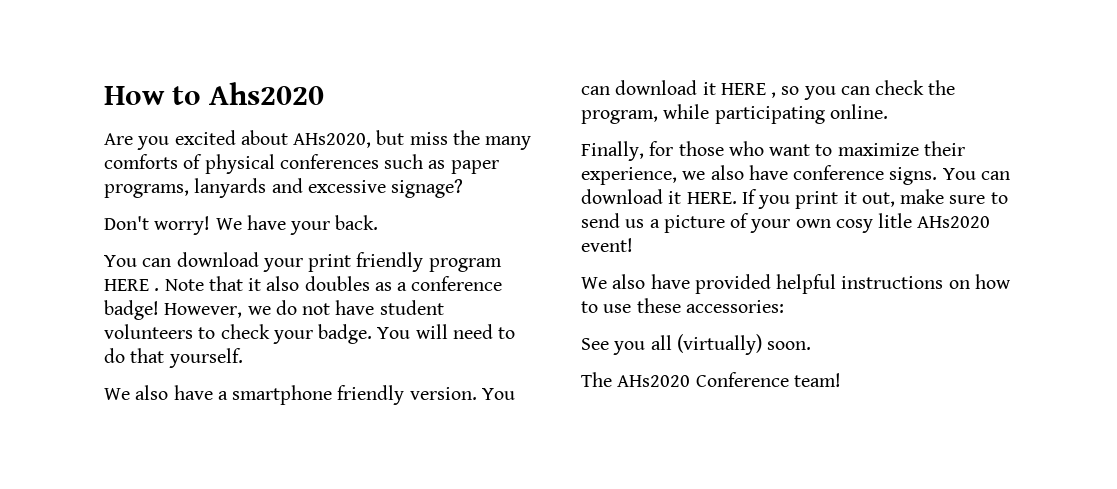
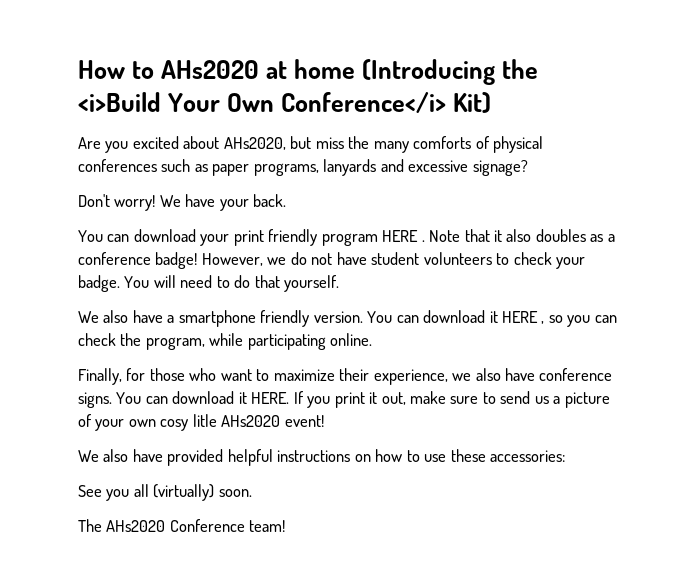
[209,82,325,105] Ahs2020 -> [161,59,539,85] [78,92,492,113] AHs2020 at home (Introducing the <i>Build Your Own Conference</i> Kit)

